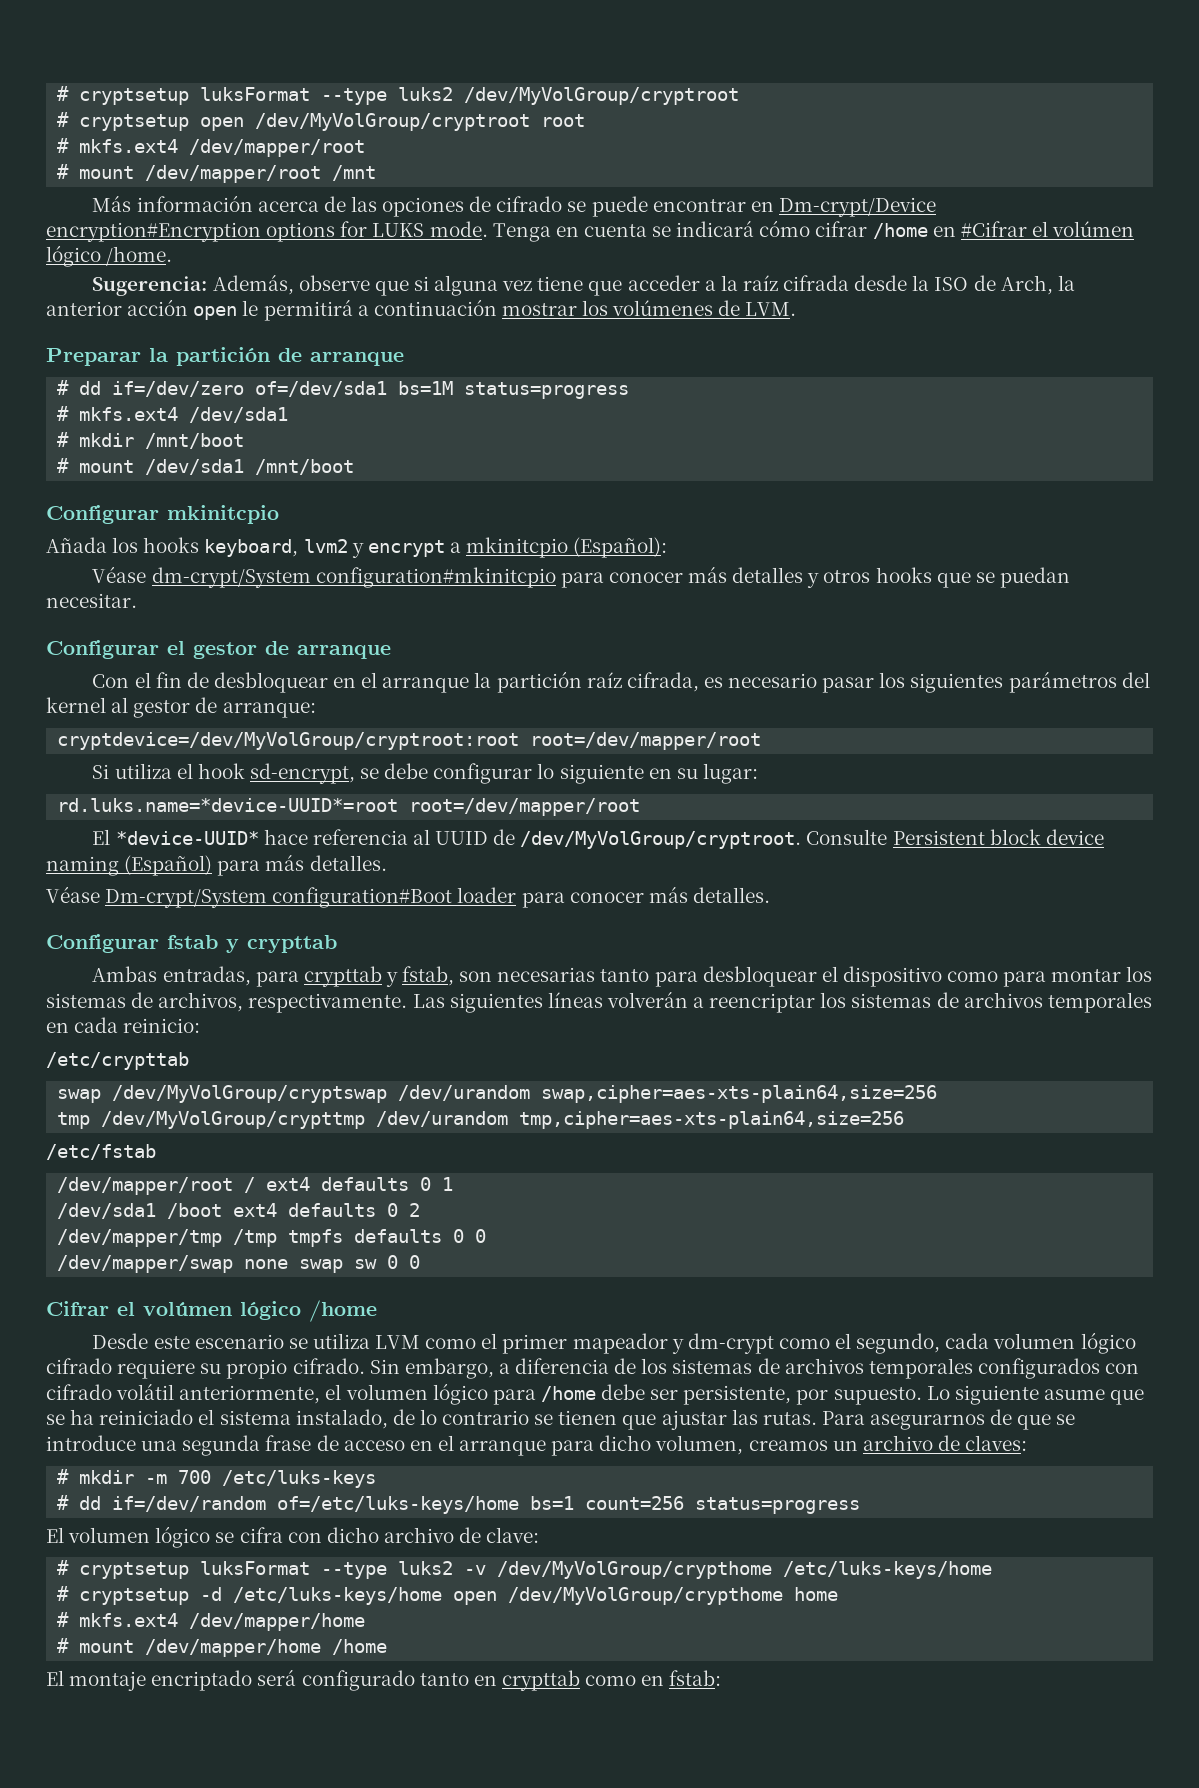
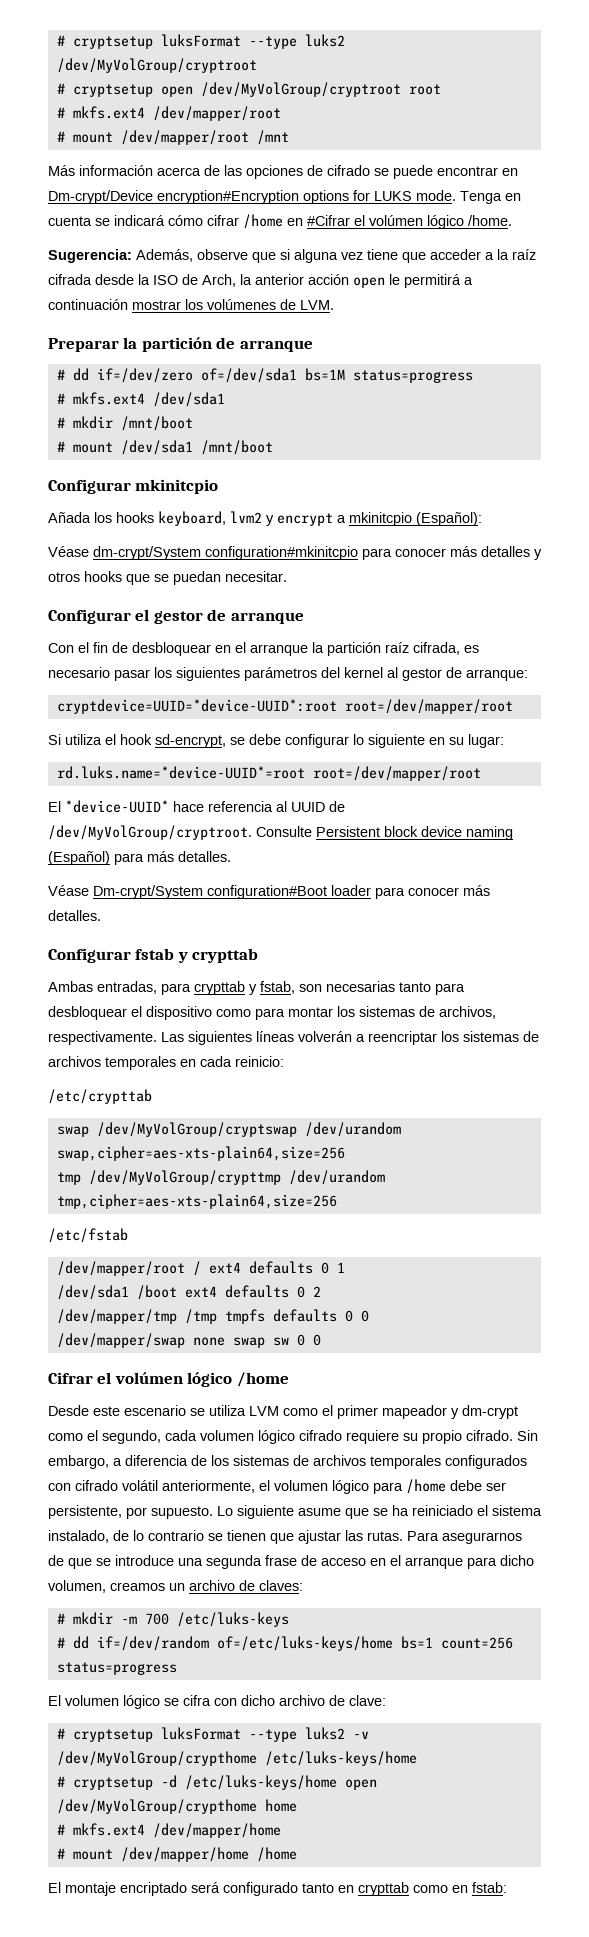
[57,732,520,750] cryptdevice=/dev/MyVolGroup/cryptroot:root -> [56,699,337,714] cryptdevice=UUID=*device-UUID*:root

